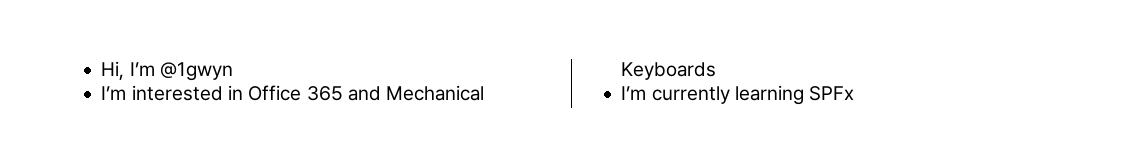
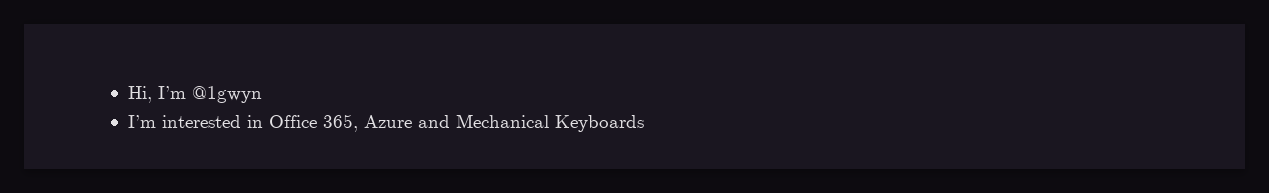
[306,86,343,101] 365 -> [322,114,412,132] 365, Azure
[621,85,855,105] // I’m currently learning SPFx -> (644, 123) none

